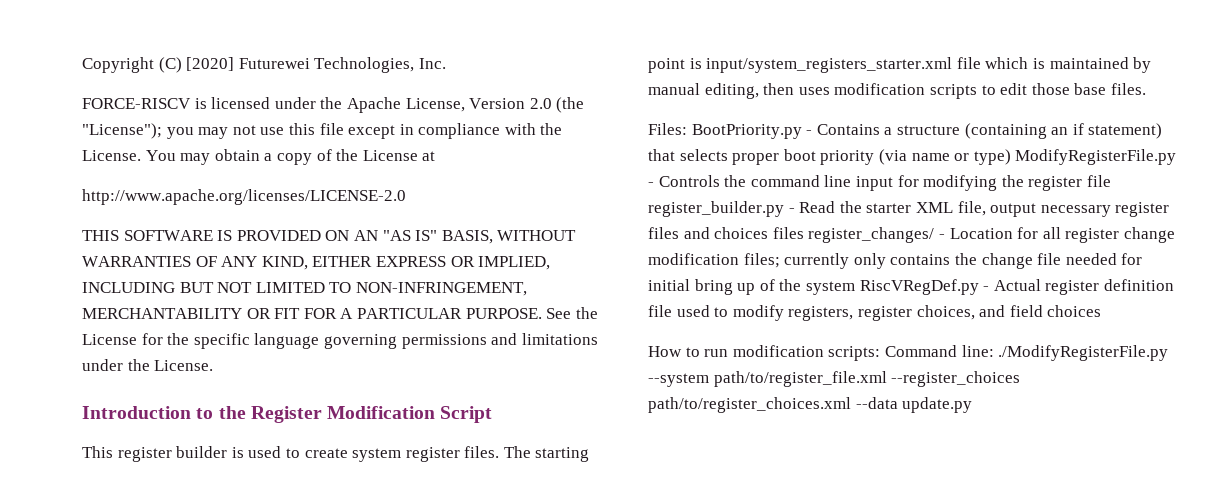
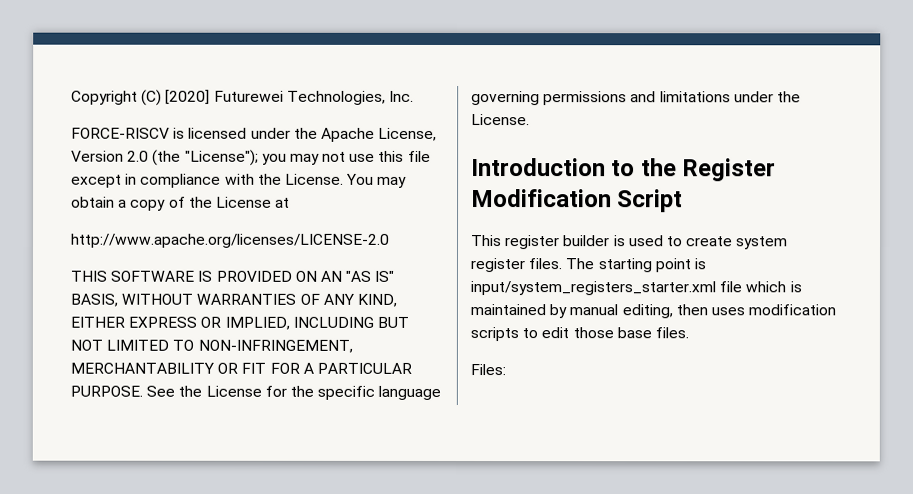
[691,123,1163,139] [648,149,1177,165] [648,175,1111,191] [648,201,1170,217] [648,227,1175,243] [648,253,1143,269] [648,279,1174,295] [648,305,1102,321] [648,345,1169,361] [648,371,1021,387] [648,397,973,413] BootPriority.py - Contains a structure (containing an if statement) that selects proper boot priority (via name or type) ModifyRegisterFile.py - Controls the command line input for modifying the register file register_builder.py - Read the starter XML file, output necessary register files and choices files register_changes/ - Location for all register change modification files; currently only contains the change file needed for initial bring up of the system RiscVRegDef.py - Actual register definition file used to modify registers, register choices, and field choices // How to run modification scripts: Command line: ./ModifyRegisterFile.py --system path/to/register_file.xml --register_choices path/to/register_choices.xml --data update.py -> (506, 370) none

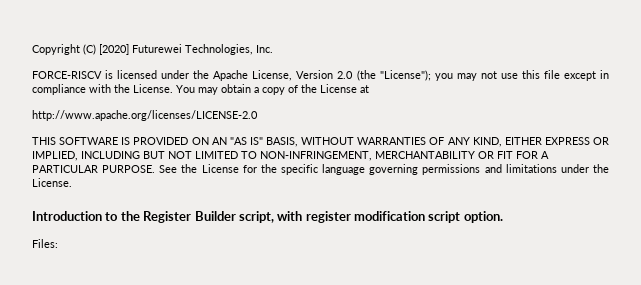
[471,189,684,213] [471,235,789,250] [470,258,706,273] [470,281,802,296] [470,304,837,319] [470,327,689,342] Modification Script // This register builder is used to create system register files. The starting point is input/system_registers_starter.xml file which is maintained by manual editing, then uses modification scripts to edit those base files. -> [194,211,503,223] Builder script, with register modification script option.

